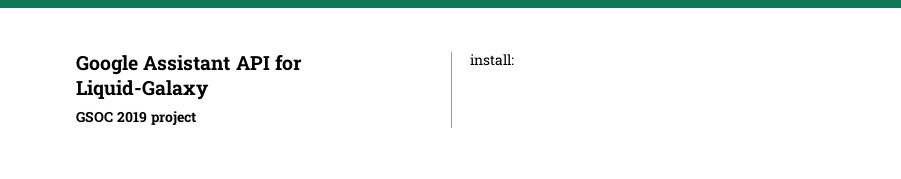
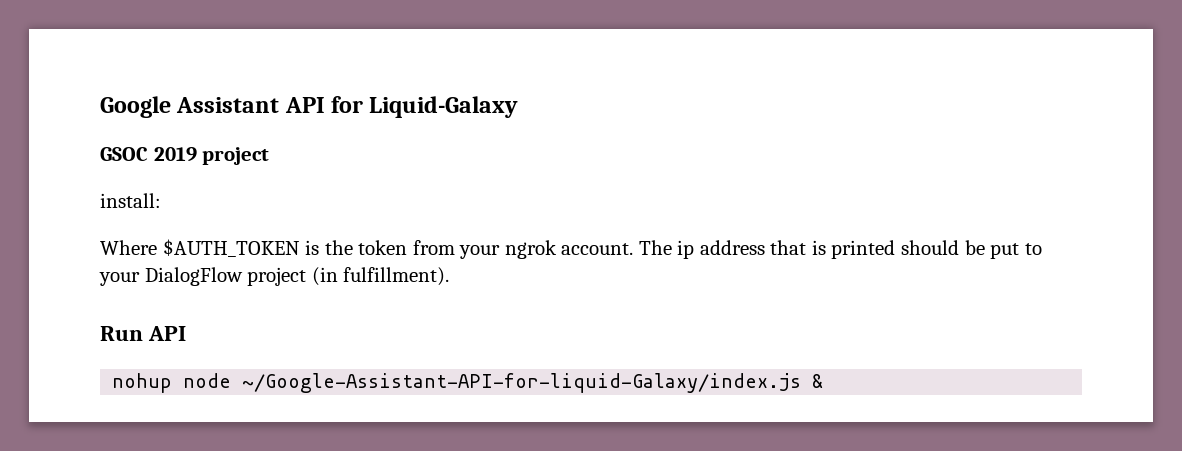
(514, 60) none -> [100,239,1042,259] [99,267,450,286] [100,326,187,341] [112,373,824,393] // Where $AUTH_TOKEN is the token from your ngrok account. The ip address that is printed should be put to your DialogFlow project (in fulfillment). // Run API // nohup node ~/Google-Assistant-API-for-liquid-Galaxy/index.js &

